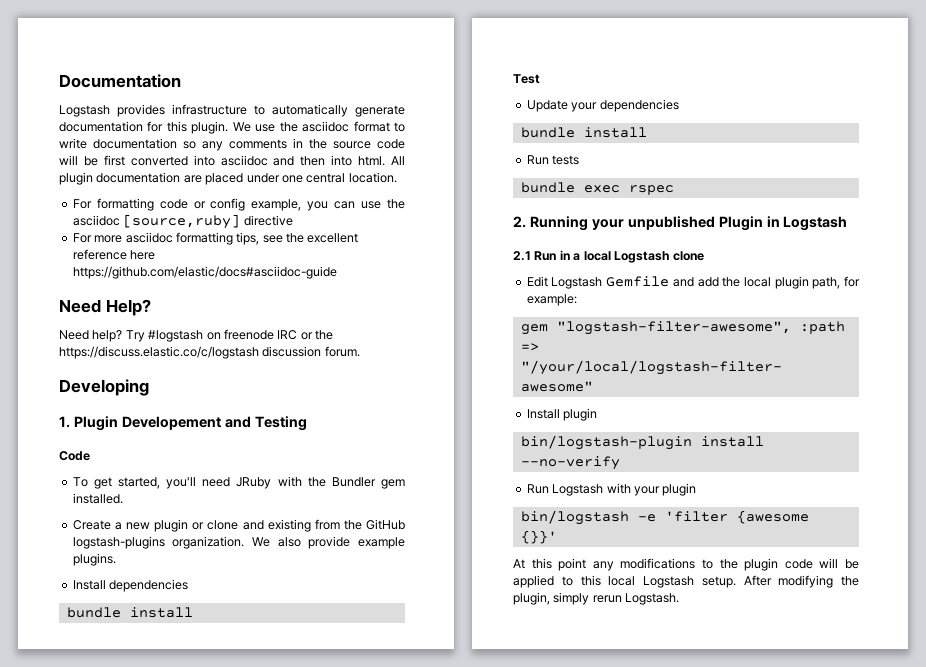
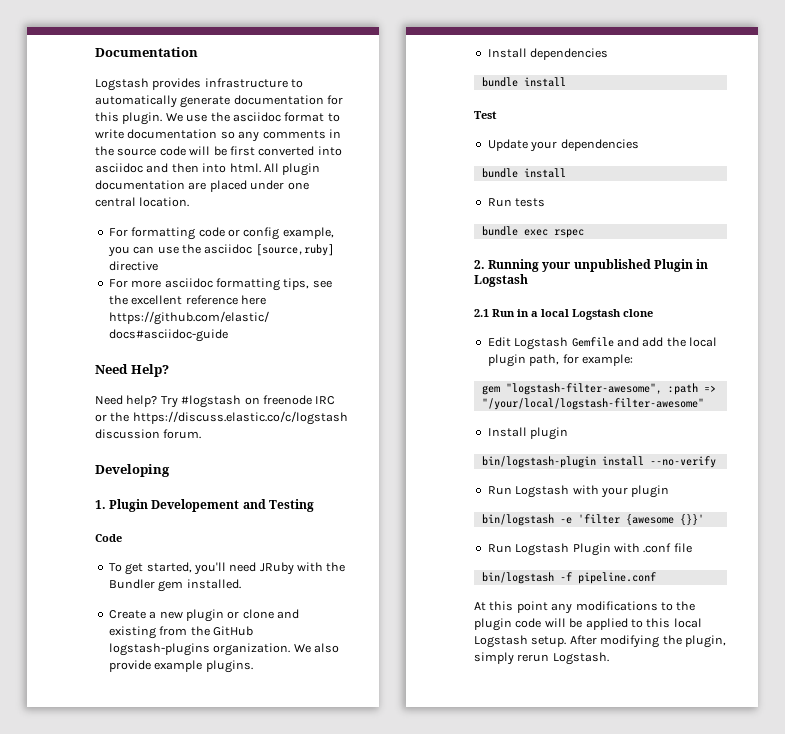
(557, 537) none -> [487,543,692,556] [481,572,656,584] // Run Logstash Plugin with .conf file // bin/logstash -f pipeline.conf

